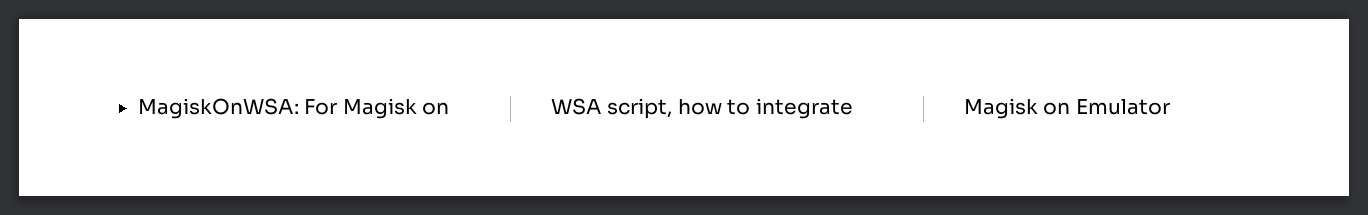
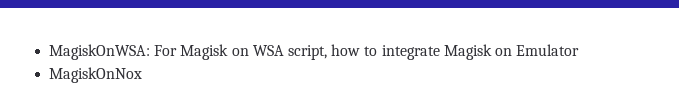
(1170, 107) none -> [49,67,143,83] // MagiskOnNox

